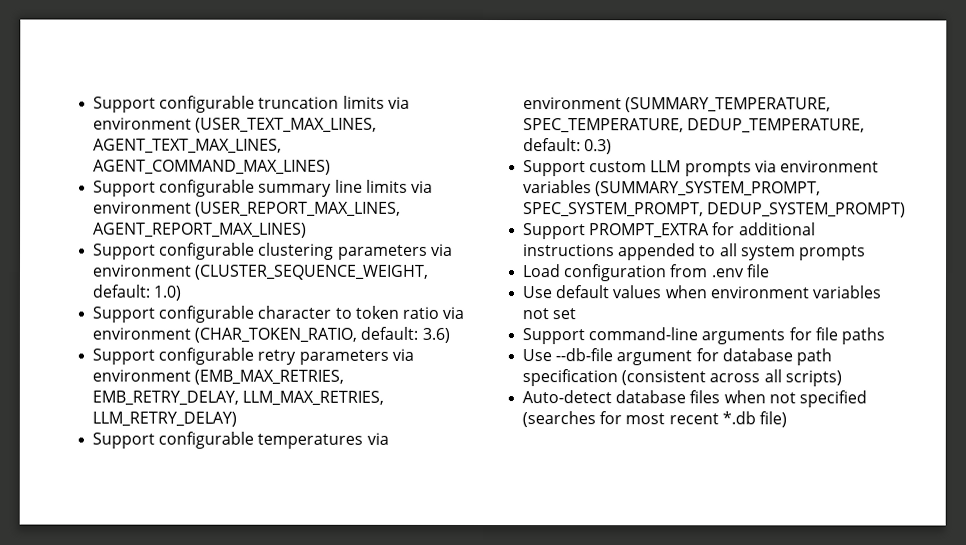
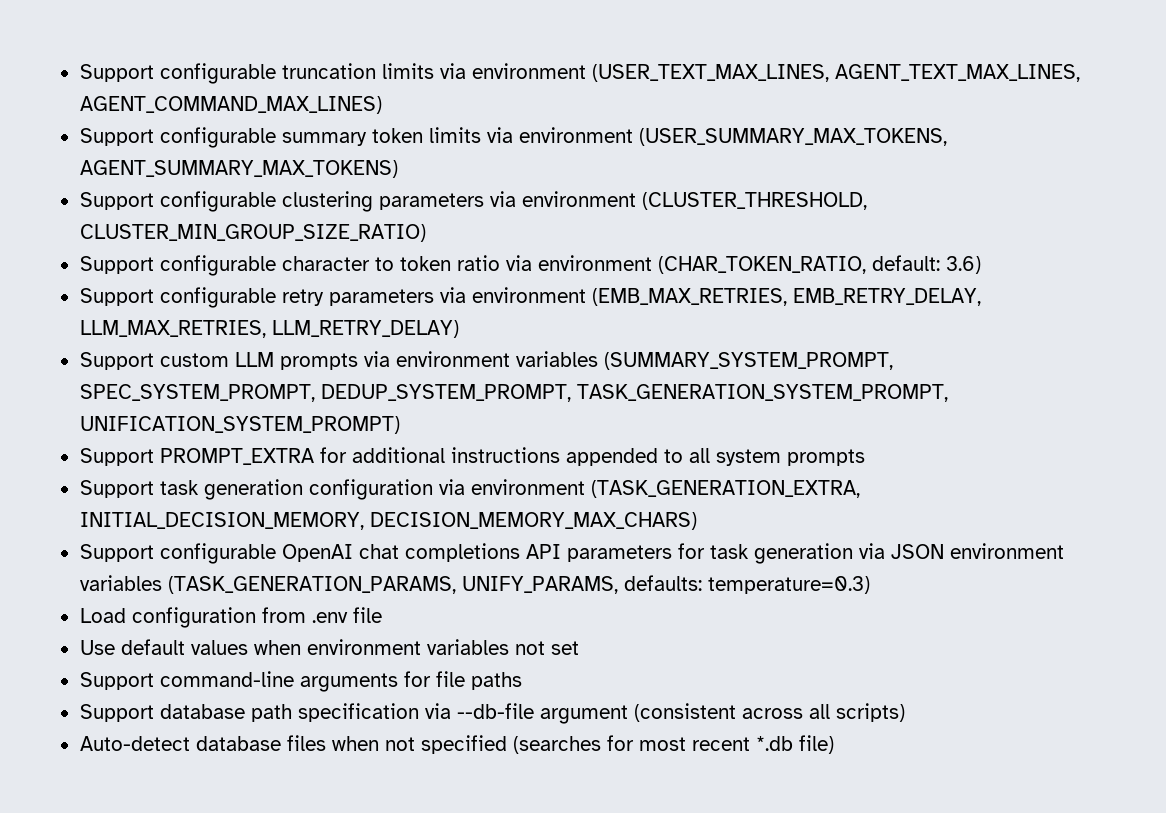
[334,179,433,193] [93,201,402,217] [93,222,308,238] line limits via environment (USER_REPORT_MAX_LINES, AGENT_REPORT_MAX_LINES) -> [371,127,947,146] [79,160,398,178] token limits via environment (USER_SUMMARY_MAX_TOKENS, AGENT_SUMMARY_MAX_TOKENS)
[194,264,430,280] [92,284,182,301] (CLUSTER_SEQUENCE_WEIGHT, default: 1.0) -> [641,192,867,210] [79,224,426,242] (CLUSTER_THRESHOLD, CLUSTER_MIN_GROUP_SIZE_RATIO)
[92,431,389,449] [523,97,832,113] [523,118,866,134] [523,138,613,155] // Support configurable temperatures via environment (SUMMARY_TEMPERATURE, SPEC_TEMPERATURE, DEDUP_TEMPERATURE, default: 0.3) -> (459, 329) none
[707,202,907,218] DEDUP_SYSTEM_PROMPT) -> [320,384,948,402] [79,416,400,434] DEDUP_SYSTEM_PROMPT, TASK_GENERATION_SYSTEM_PROMPT, UNIFICATION_SYSTEM_PROMPT)
(866, 253) none -> [79,479,860,500] [79,512,697,530] [79,543,1064,564] [79,575,870,594] // Support task generation configuration via environment (TASK_GENERATION_EXTRA, INITIAL_DECISION_MEMORY, DECISION_MEMORY_MAX_CHARS) // Support configurable OpenAI chat completions API parameters for task generation via JSON environment variables (TASK_GENERATION_PARAMS, UNIFY_PARAMS, defaults: temperature=0.3)
[522,348,832,366] [522,369,619,387] Use --db-file argument for database path specification -> [79,703,628,724] Support database path specification via --db-file argument

